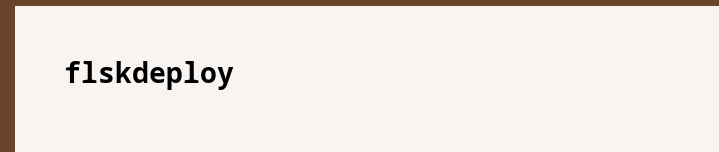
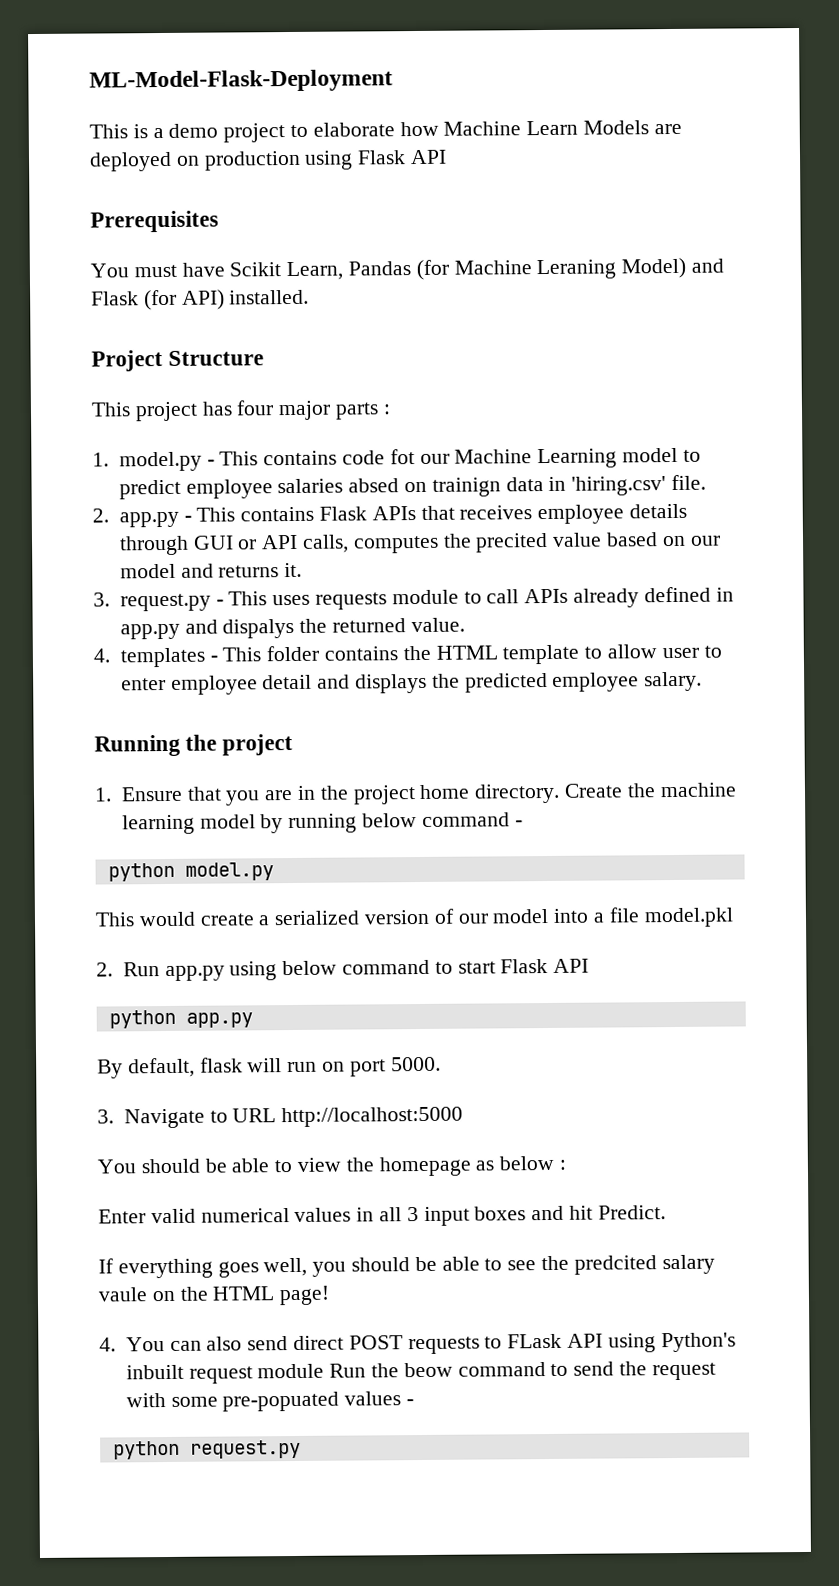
[64,61,234,90] flskdeploy -> [89,69,393,93] [89,120,682,143] [89,149,448,172] [90,210,219,233] [90,257,725,281] [91,289,310,311] [91,350,265,372] [91,400,391,422] [92,447,701,472] [118,474,706,500] [92,503,687,528] [118,532,721,556] [119,562,303,579] [93,586,734,612] [119,617,465,640] [93,644,722,668] [120,671,703,695] [94,733,294,757] [94,782,737,806] [121,812,523,835] [107,862,274,882] [95,907,734,928] [96,958,590,982] [108,1009,253,1029] [97,1056,441,1079] [97,1106,464,1129] [97,1155,567,1177] [98,1205,666,1226] [98,1254,715,1279] [98,1285,331,1306] [99,1332,736,1355] [125,1361,716,1384] [125,1391,414,1412] [112,1439,301,1460] ML-Model-Flask-Deployment // This is a demo project to elaborate how Machine Learn Models are deployed on production using Flask API // Prerequisites // You must have Scikit Learn, Pandas (for Machine Leraning Model) and Flask (for API) installed. // Project Structure // This project has four major parts : // 1. model.py - This contains code fot our Machine Learning model to predict employee salaries absed on trainign data in 'hiring.csv' file. // 2. app.py - This contains Flask APIs that receives employee details through GUI or API calls, computes the precited value based on our model and returns it. // 3. request.py - This uses requests module to call APIs already defined in app.py and dispalys the returned value. // 4. templates - This folder contains the HTML template to allow user to enter employee detail and displays the predicted employee salary. // Running the project // 1. Ensure that you are in the project home directory. Create the machine learning model by running below command - // python model.py // This would create a serialized version of our model into a file model.pkl // 2. Run app.py using below command to start Flask API // python app.py // By default, flask will run on port 5000. // 3. Navigate to URL http://localhost:5000 // You should be able to view the homepage as below : // Enter valid numerical values in all 3 input boxes and hit Predict. // If everything goes well, you should be able to see the predcited salary vaule on the HTML page! // 4. You can also send direct POST requests to FLask API using Python's inbuilt request module Run the beow command to send the request with some pre-popuated values - // python request.py

